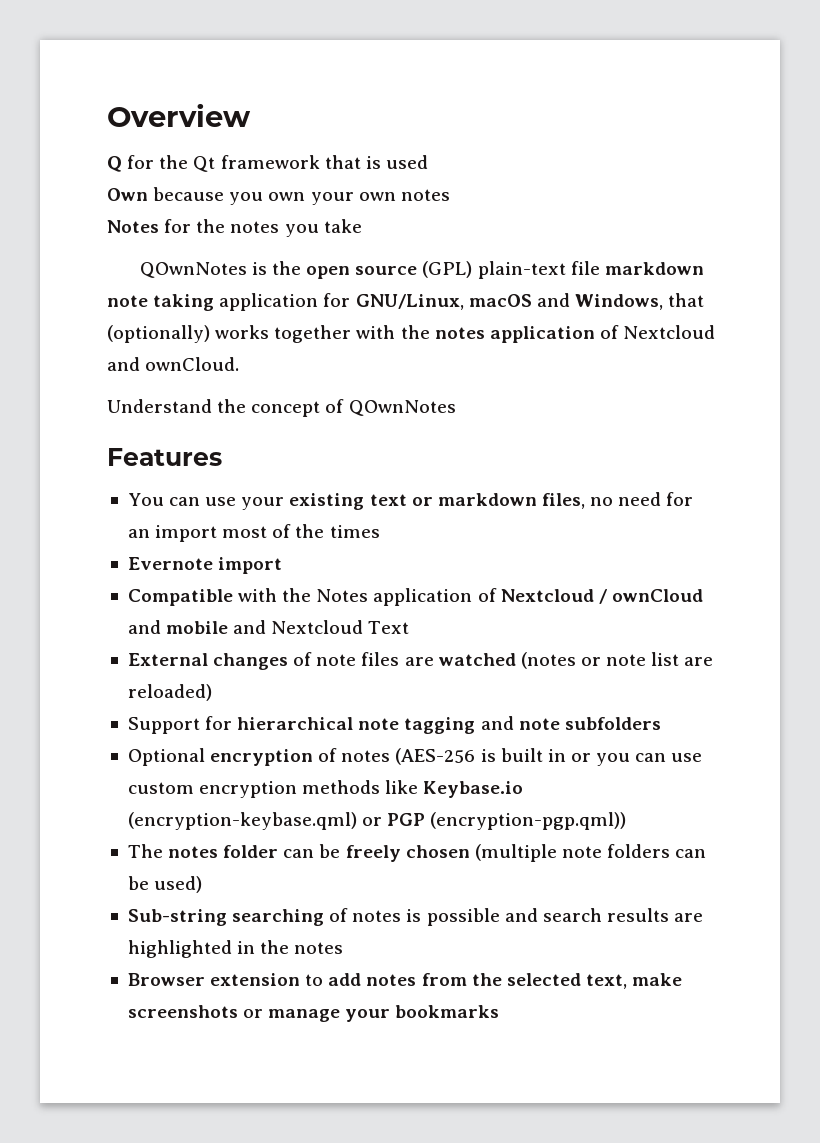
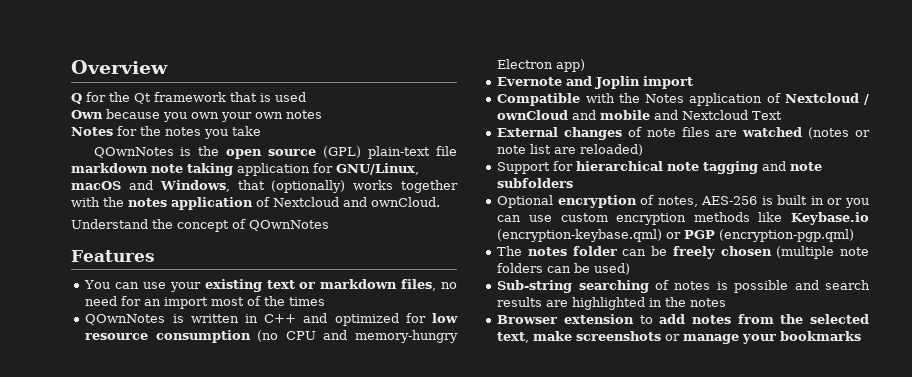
(380, 531) none -> [85,313,458,326] [85,330,458,343] [497,59,586,72] // QOwnNotes is written in C++ and optimized for low resource consumption (no CPU and memory-hungry Electron app)
(213, 563) none -> [566,76,641,89] and Joplin
[341,748,476,765] notes (AES-256 -> [657,196,758,207] notes, AES-256
[430,812,627,830] (encryption-pgp.qml)) -> [719,229,855,242] (encryption-pgp.qml)

